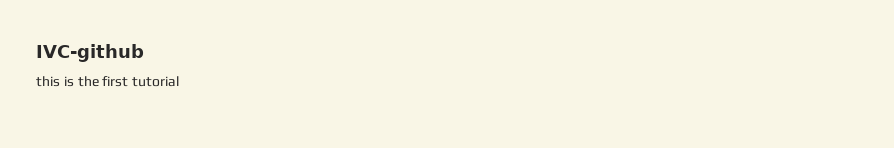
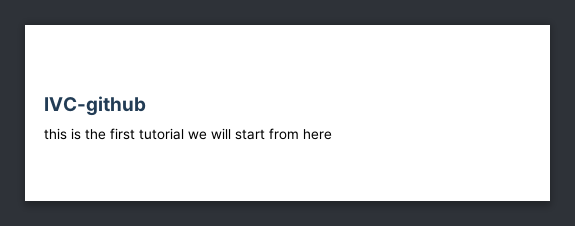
(180, 81) none -> [188,128,332,140] we will start from here

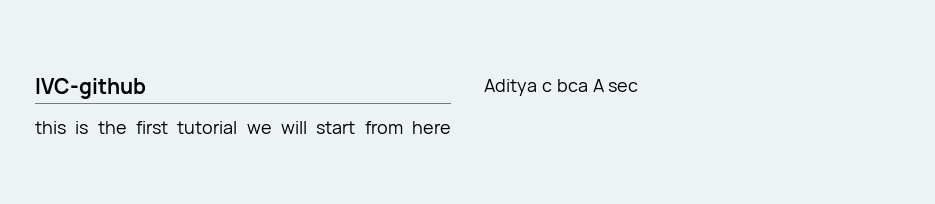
(332, 134) none -> [484,79,639,96] Aditya c bca A sec

